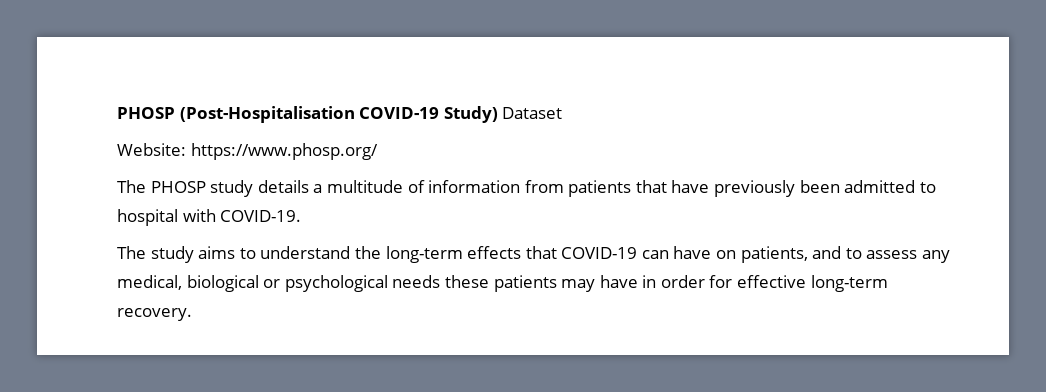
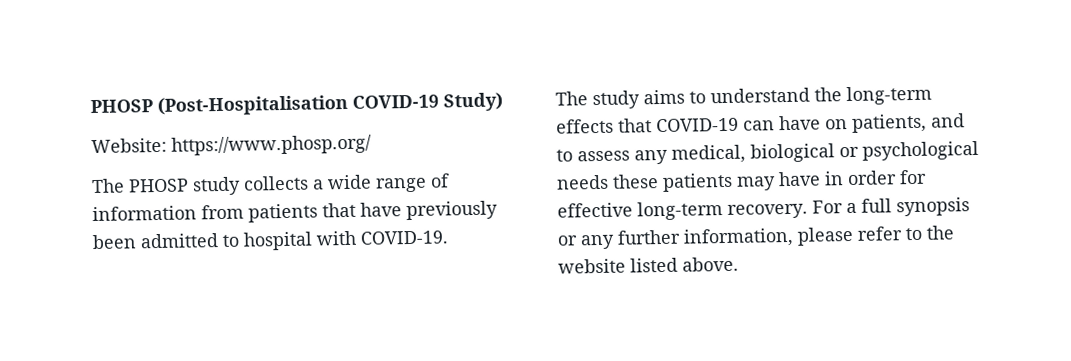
[502,107,563,119] Dataset -> (503, 102) none
[257,180,403,193] details a multitude -> [243,174,427,193] collects a wide range
(192, 314) none -> [812,197,970,217] [557,225,954,250] [558,256,739,274] For a full synopsis or any further information, please refer to the website listed above.

